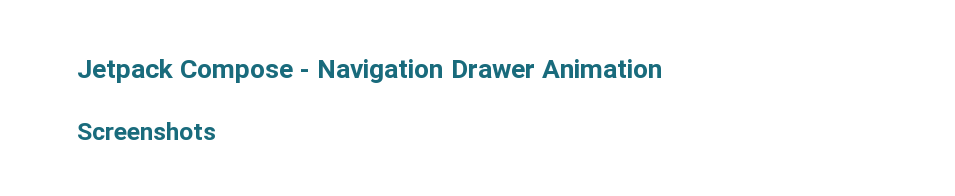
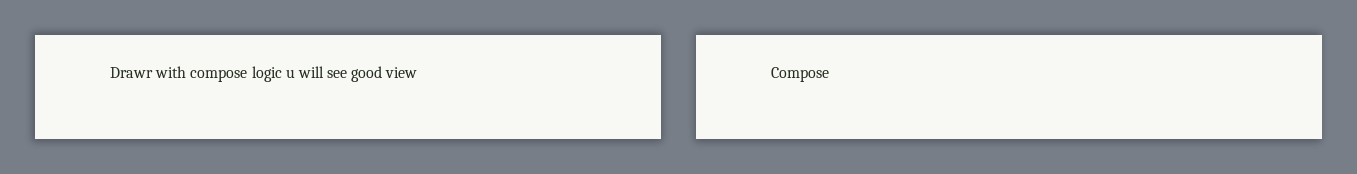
[77,59,662,83] [77,122,216,140] Jetpack Compose - Navigation Drawer Animation // Screenshots -> [110,66,418,82] [771,67,829,82] Drawr with compose logic u will see good view // Compose

